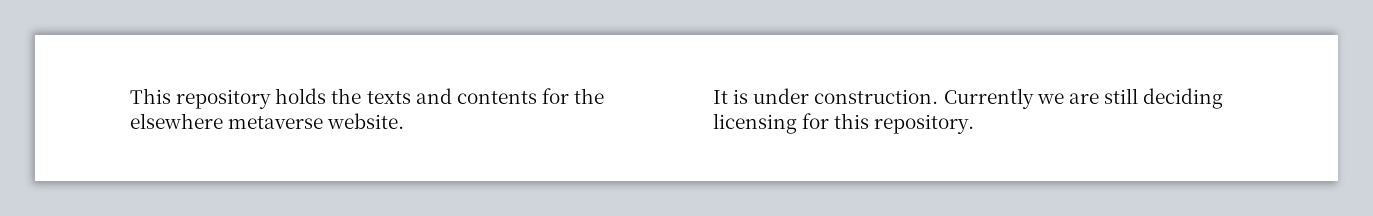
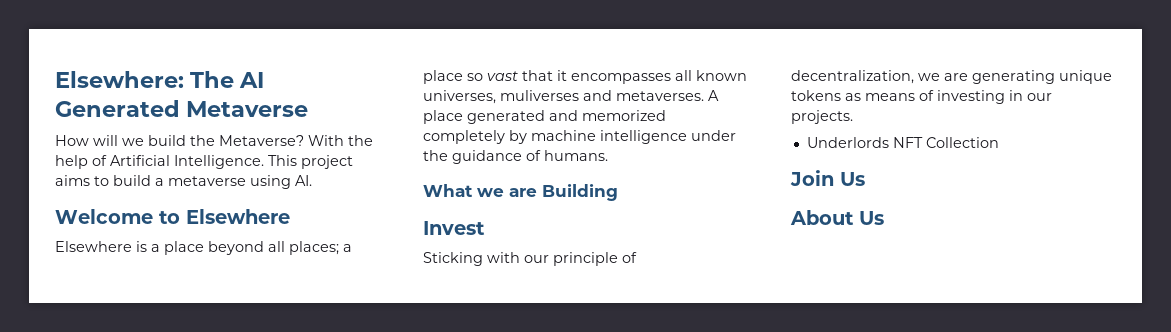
[130,88,605,109] [130,113,405,129] [713,88,1224,109] [713,113,975,134] This repository holds the texts and contents for the elsewhere metaverse website. // It is under construction. Currently we are still deciding licensing for this repository. -> [55,71,265,88] [55,100,309,117] [55,135,373,146] [55,155,353,169] [55,175,312,189] [55,209,290,224] [55,241,352,255] [423,70,747,84] [423,90,719,104] [423,110,666,124] [423,130,736,144] [423,150,608,164] [423,184,618,201] [423,221,485,235] [423,252,637,266] [791,70,1112,84] [791,90,1052,104] [791,110,853,124] [806,137,999,148] [790,170,865,186] [790,210,884,225] Elsewhere: The AI Generated Metaverse // How will we build the Metaverse? With the help of Artificial Intelligence. This project aims to build a metaverse using AI. // Welcome to Elsewhere // Elsewhere is a place beyond all places; a place so vast that it encompasses all known universes, muliverses and metaverses. A place generated and memorized completely by machine intelligence under the guidance of humans. // What we are Building // Invest // Sticking with our principle of decentralization, we are generating unique tokens as means of investing in our projects. // Underlords NFT Collection // Join Us // About Us

